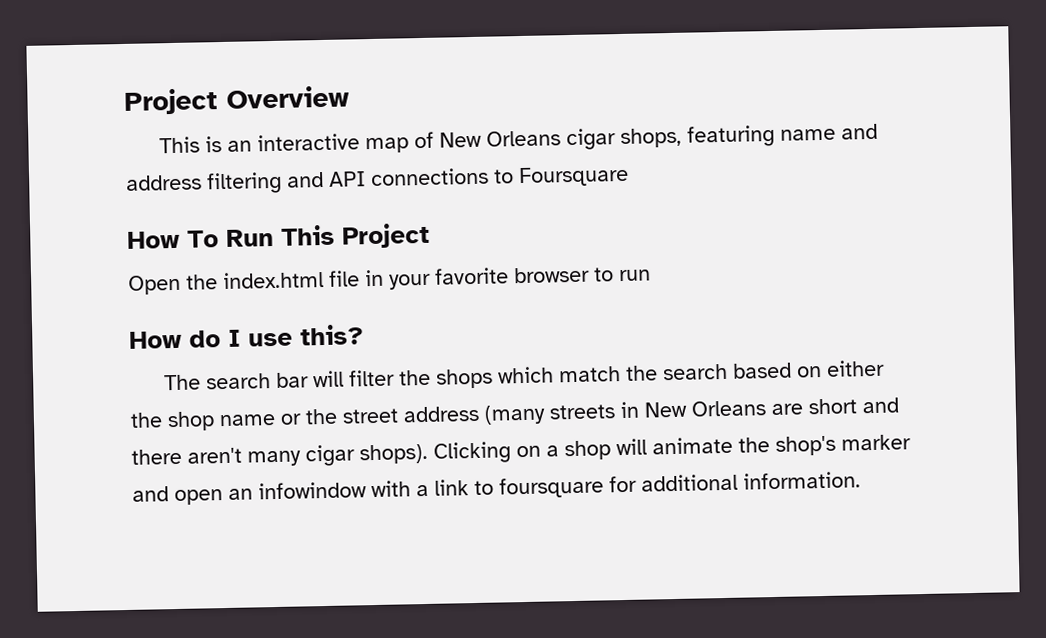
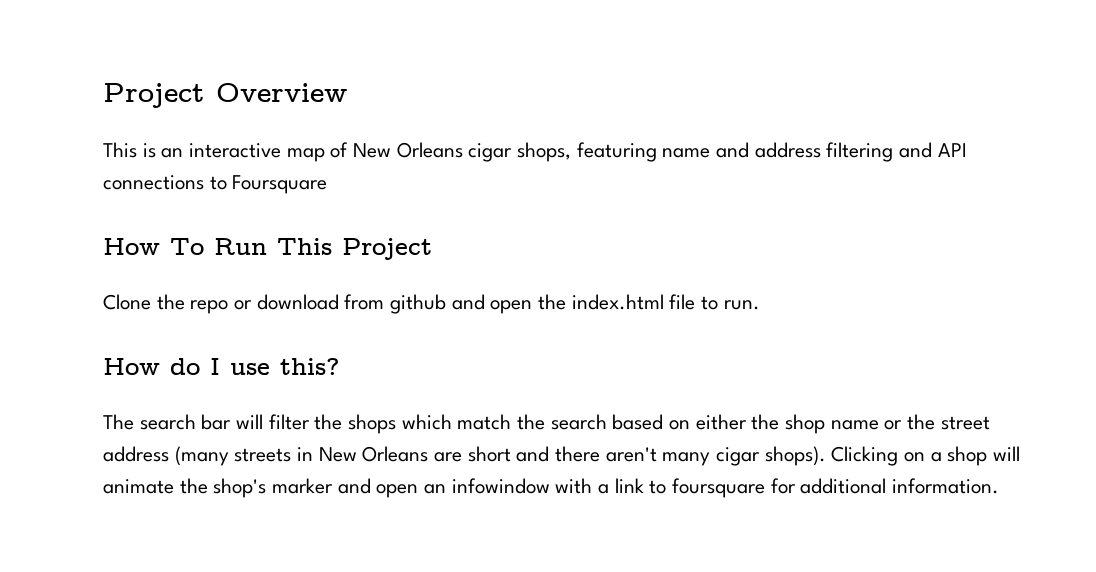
[128,266,651,295] Open the index.html file in your favorite browser to run -> [103,294,760,314] Clone the repo or download from github and open the index.html file to run.

